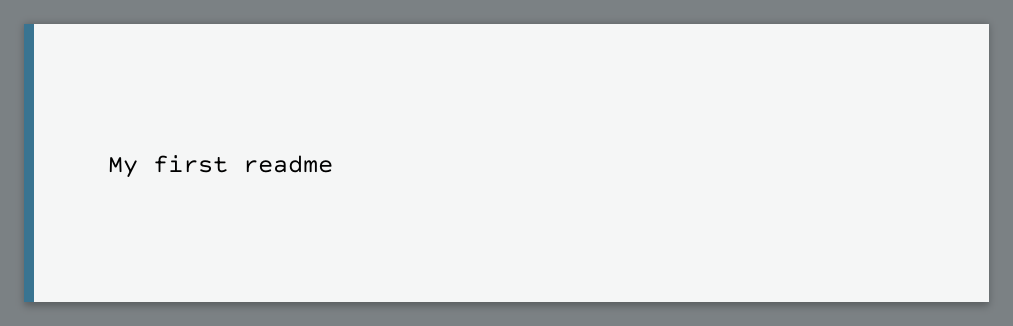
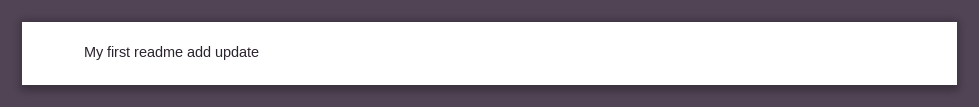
(333, 164) none -> [187,46,259,60] add update

